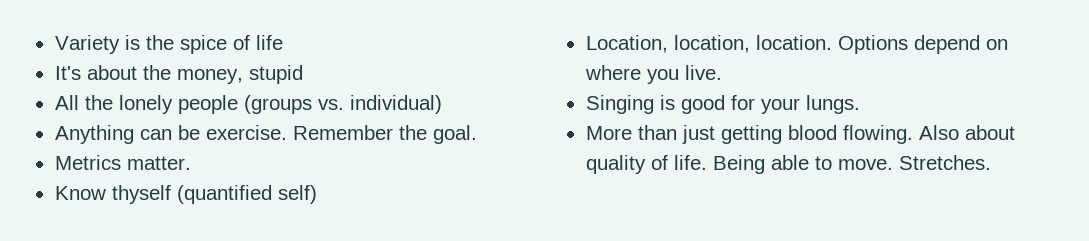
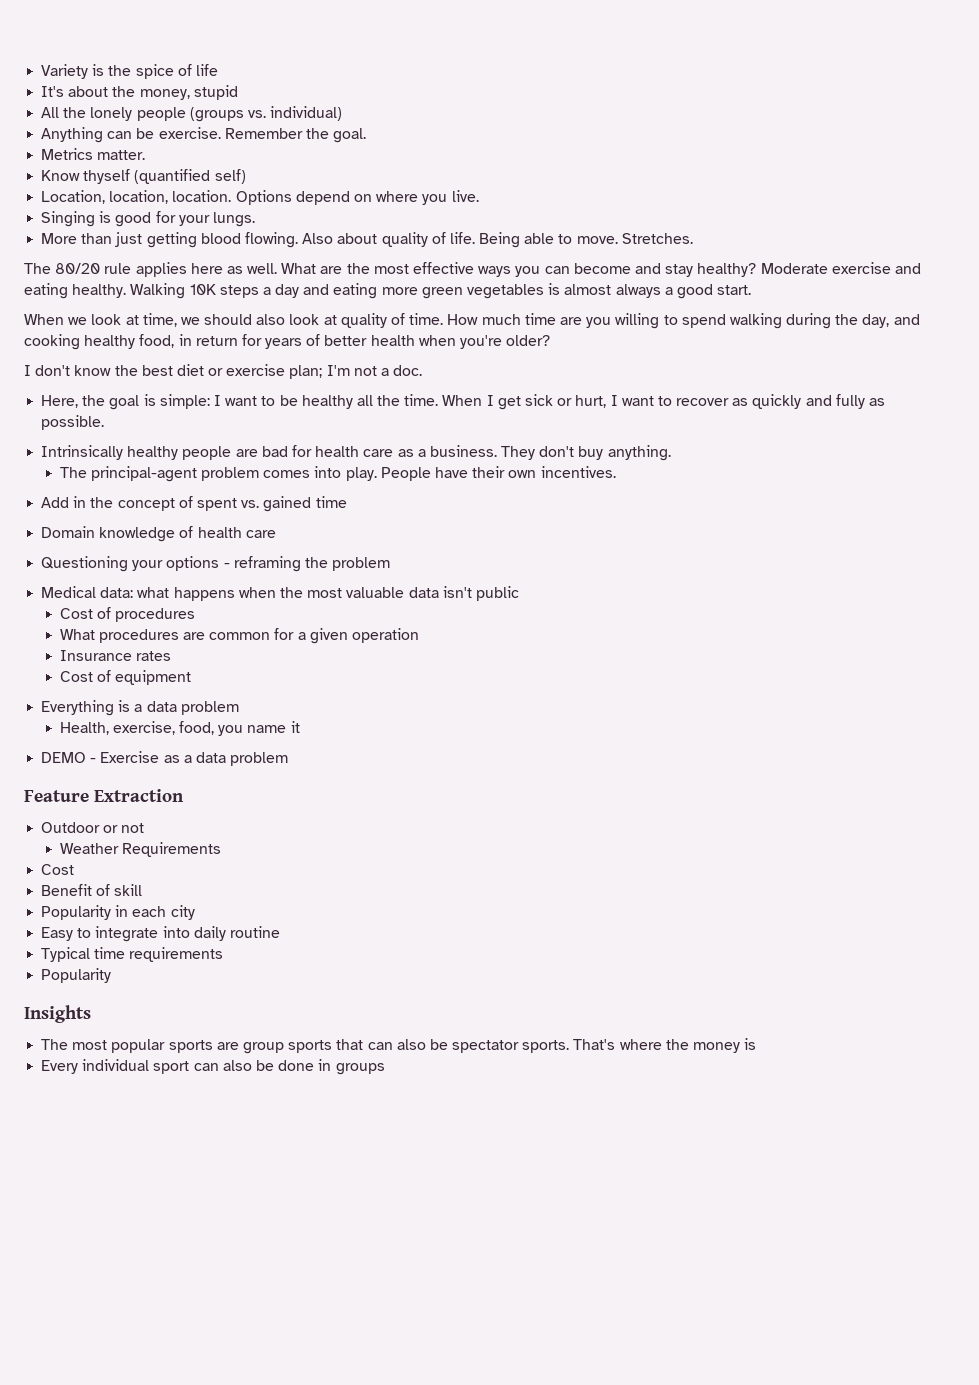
(991, 162) none -> [24,262,921,277] [24,283,752,299] [24,313,920,329] [24,334,551,350] [24,364,423,379] [41,394,886,410] [41,415,105,430] [41,445,671,461] [59,466,616,482] [41,496,347,512] [41,526,276,542] [41,556,391,572] [41,586,519,601] [59,607,196,622] [59,628,420,644] [59,650,171,661] [59,670,192,685] [41,700,239,716] [59,721,300,736] [41,751,289,766] [24,789,184,802] [41,822,145,833] [59,842,221,857] [41,864,75,875] [41,884,143,896] [41,905,195,920] [41,926,280,942] [41,947,224,962] [41,968,112,983] [24,1005,91,1023] [41,1038,757,1054] [41,1059,385,1075] // The 80/20 rule applies here as well. What are the most effective ways you can become and stay healthy? Moderate exercise and eating healthy. Walking 10K steps a day and eating more green vegetables is almost always a good start. // When we look at time, we should also look at quality of time. How much time are you willing to spend walking during the day, and cooking healthy food, in return for years of better health when you're older? // I don't know the best diet or exercise plan; I'm not a doc. // Here, the goal is simple: I want to be healthy all the time. When I get sick or hurt, I want to recover as quickly and fully as possible. // Intrinsically healthy people are bad for health care as a business. They don't buy anything. // The principal-agent problem comes into play. People have their own incentives. // Add in the concept of spent vs. gained time // Domain knowledge of health care // Questioning your options - reframing the problem // Medical data: what happens when the most valuable data isn't public // Cost of procedures // What procedures are common for a given operation // Insurance rates // Cost of equipment // Everything is a data problem // Health, exercise, food, you name it // DEMO - Exercise as a data problem // Feature Extraction // Outdoor or not // Weather Requirements // Cost // Benefit of skill // Popularity in each city // Easy to integrate into daily routine // Typical time requirements // Popularity // Insights // The most popular sports are group sports that can also be spectator sports. That's where the money is // Every individual sport can also be done in groups

